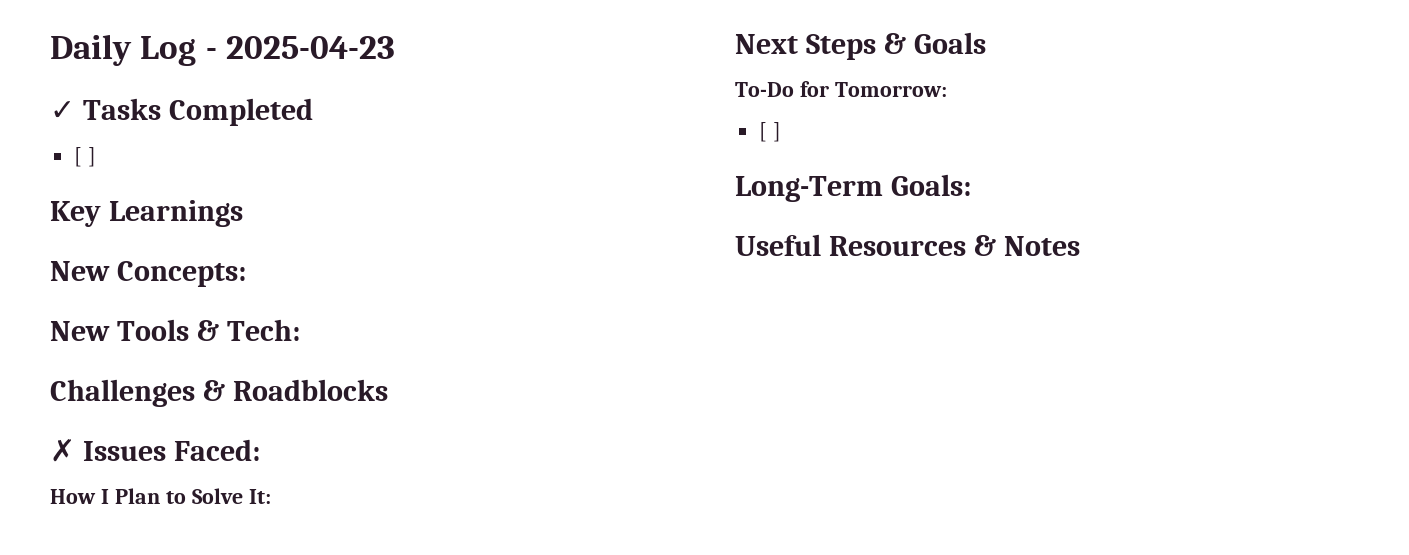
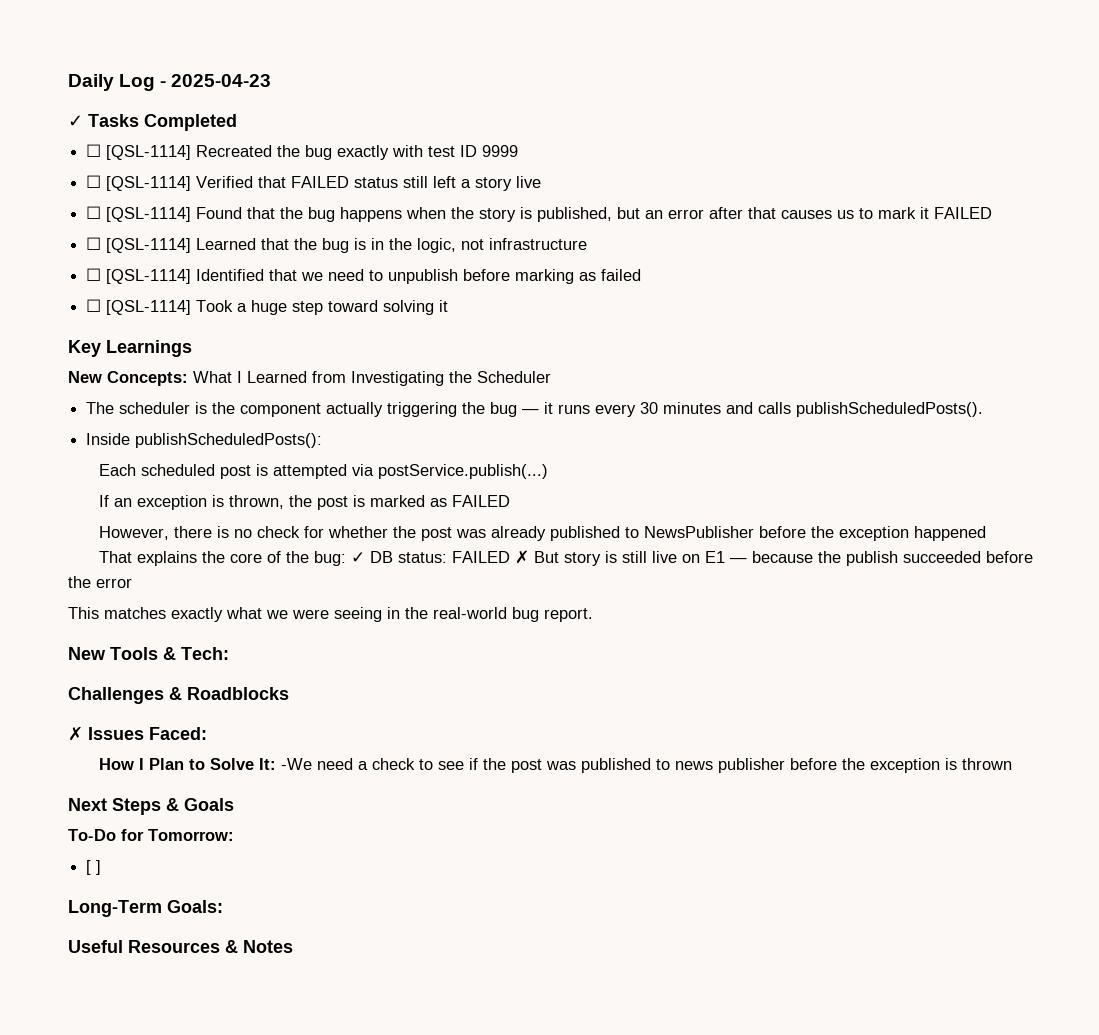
[74,147,97,167] [50,200,243,227] [50,261,246,287] [ ] // Key Learnings // New Concepts: -> [86,144,519,160] [86,175,542,191] [86,206,993,222] [86,237,588,253] [86,268,642,284] [86,299,449,315] [68,340,192,357] [68,371,551,386] [86,402,984,417] [86,433,323,448] [99,464,549,479] [99,495,511,510] [99,526,987,541] [99,550,1034,566] [68,576,132,588] [68,607,593,622] ☐ [QSL-1114] Recreated the bug exactly with test ID 9999 // ☐ [QSL-1114] Verified that FAILED status still left a story live // ☐ [QSL-1114] Found that the bug happens when the story is published, but an error after that causes us to mark it FAILED // ☐ [QSL-1114] Learned that the bug is in the logic, not infrastructure // ☐ [QSL-1114] Identified that we need to unpublish before marking as failed // ☐ [QSL-1114] Took a huge step toward solving it // Key Learnings // New Concepts: What I Learned from Investigating the Scheduler // The scheduler is the component actually triggering the bug — it runs every 30 minutes and calls publishScheduledPosts(). // Inside publishScheduledPosts(): // Each scheduled post is attempted via postService.publish(...) // If an exception is thrown, the post is marked as FAILED // However, there is no check for whether the post was already published to NewsPublisher before the exception happened // That explains the core of the bug: ✓ DB status: FAILED ✗ But story is still live on E1 — because the publish succeeded before the error // This matches exactly what we were seeing in the real-world bug report.
(271, 496) none -> [281,758,1013,773] -We need a check to see if the post was published to news publisher before the exception is thrown

